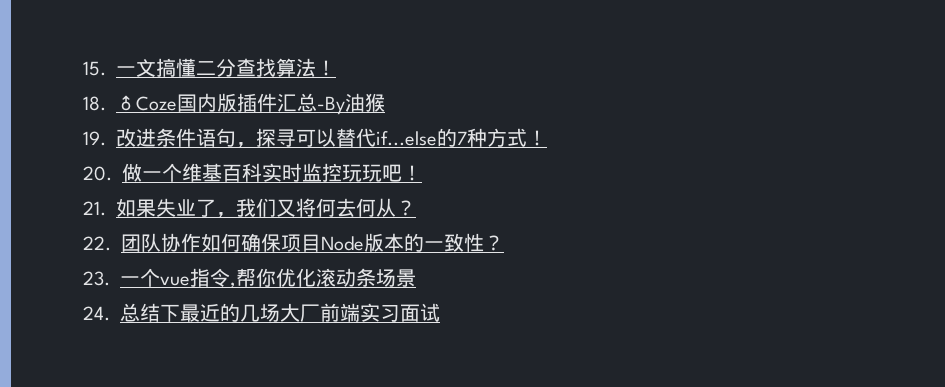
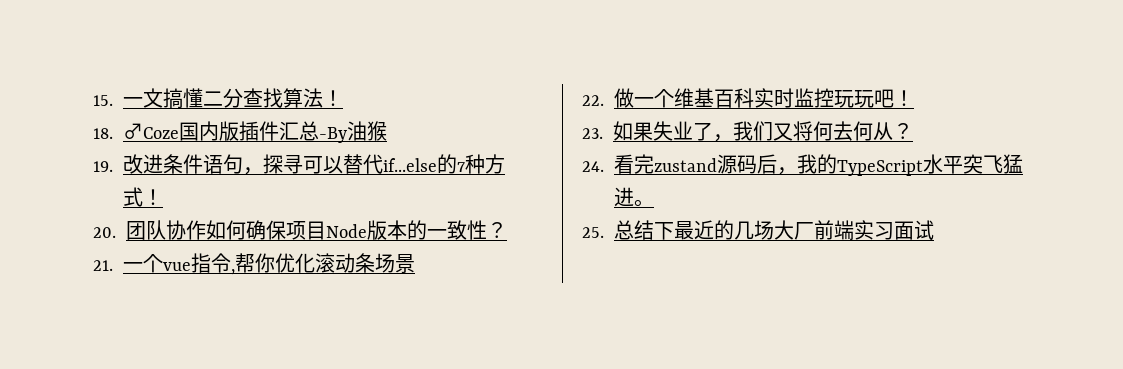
[122,163,422,182] [83,198,416,218] [83,236,111,251] 做一个维基百科实时监控玩玩吧！ // 21.如果失业了，我们又将何去何从？ // 22. -> (116, 232) none
[83,271,110,286] 23. -> [93,260,113,271] 21.
[83,306,110,321] 24. -> [582,88,914,108] [582,121,913,142] [582,154,1023,176] [614,187,654,207] [582,227,604,238] 22.做一个维基百科实时监控玩玩吧！ // 23.如果失业了，我们又将何去何从？ // 24.看完zustand源码后，我的TypeScript水平突飞猛进。 // 25.

